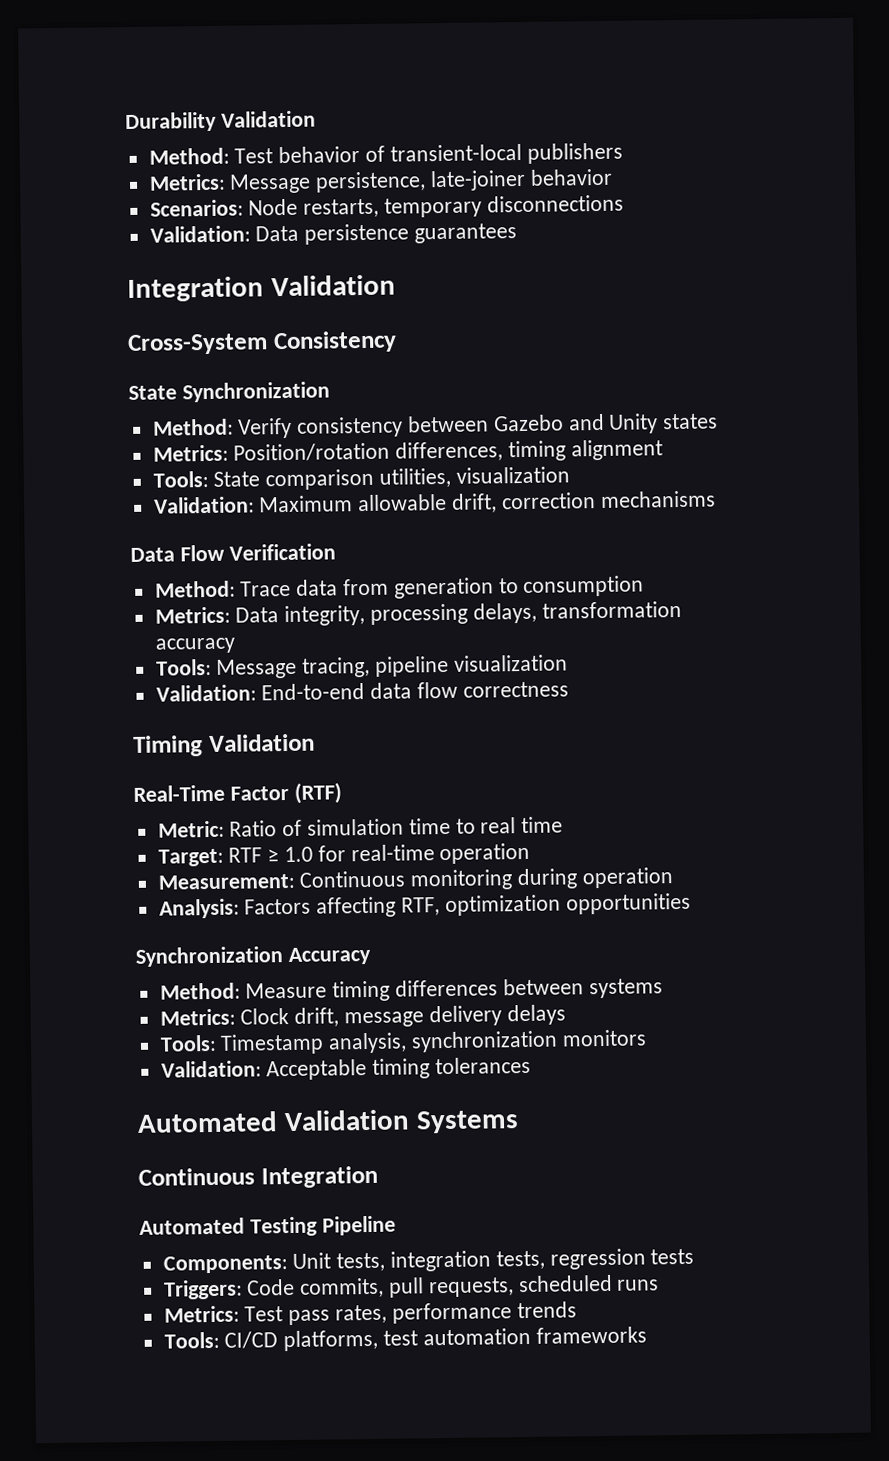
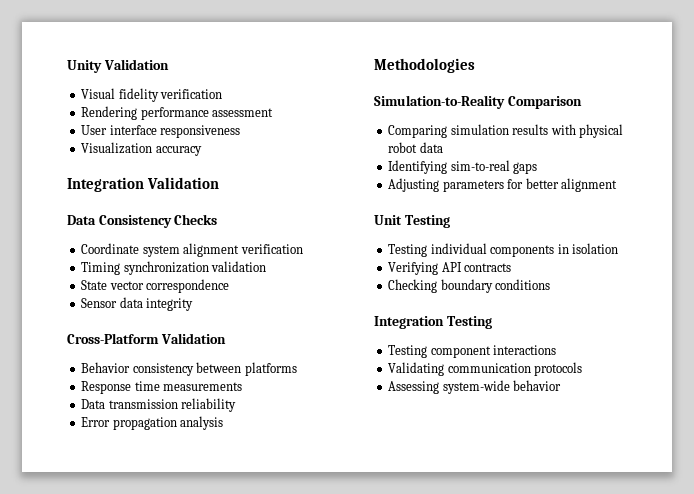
[125,110,316,133] [148,142,623,165] [148,168,613,194] [149,194,624,218] [149,223,518,245] Durability Validation // Method: Test behavior of transient-local publishers // Metrics: Message persistence, late-joiner behavior // Scenarios: Node restarts, temporary disconnections // Validation: Data persistence guarantees -> [67,59,169,73] [81,88,223,102] [81,106,274,120] [81,125,241,138] [81,142,202,156] Unity Validation // Visual fidelity verification // Rendering performance assessment // User interface responsiveness // Visualization accuracy
[127,333,268,355] Cross-System -> [67,215,96,225] Data
[128,381,330,403] [152,413,719,439] [152,439,663,462] [152,466,570,491] [153,490,716,514] [130,543,336,562] [154,575,645,599] [154,600,682,627] [154,637,235,654] [155,654,568,679] [155,681,569,702] [133,733,315,757] [133,782,342,804] [157,816,564,838] [157,842,531,867] [157,867,674,891] [158,892,691,919] [135,946,371,967] [159,978,663,1002] [159,1004,566,1028] [159,1029,647,1055] [160,1056,532,1081] [137,1109,519,1134] [138,1165,378,1189] [139,1215,396,1237] [162,1248,695,1274] [162,1274,660,1300] [163,1301,577,1326] [163,1326,647,1352] // State Synchronization // Method: Verify consistency between Gazebo and Unity states // Metrics: Position/rotation differences, timing alignment // Tools: State comparison utilities, visualization // Validation: Maximum allowable drift, correction mechanisms // Data Flow Verification // Method: Trace data from generation to consumption // Metrics: Data integrity, processing delays, transformation accuracy // Tools: Message tracing, pipeline visualization // Validation: End-to-end data flow correctness // Timing Validation // Real-Time Factor (RTF) // Metric: Ratio of simulation time to real time // Target: RTF ≥ 1.0 for real-time operation // Measurement: Continuous monitoring during operation // Analysis: Factors affecting RTF, optimization opportunities // Synchronization Accuracy // Method: Measure timing differences between systems // Metrics: Clock drift, message delivery delays // Tools: Timestamp analysis, synchronization monitors // Validation: Acceptable timing tolerances // Automated Validation Systems // Continuous Integration // Automated Testing Pipeline // Components: Unit tests, integration tests, regression tests // Triggers: Code commits, pull requests, scheduled runs // Metrics: Test pass rates, performance trends // Tools: CI/CD platforms, test automation frameworks -> [174,214,218,225] [81,243,303,257] [81,261,267,275] [81,279,230,293] [81,297,194,311] [67,333,226,344] [81,362,297,376] [81,381,243,394] [81,398,237,412] [81,416,224,430] [374,58,475,73] [374,95,582,109] [388,124,624,138] [388,142,443,153] [388,160,538,174] [388,178,618,192] [374,215,450,228] [388,243,619,257] [388,262,512,275] [388,279,551,293] [374,316,492,329] [388,345,557,358] [388,362,583,376] [388,380,562,394] Checks // Coordinate system alignment verification // Timing synchronization validation // State vector correspondence // Sensor data integrity // Cross-Platform Validation // Behavior consistency between platforms // Response time measurements // Data transmission reliability // Error propagation analysis // Methodologies // Simulation-to-Reality Comparison // Comparing simulation results with physical robot data // Identifying sim-to-real gaps // Adjusting parameters for better alignment // Unit Testing // Testing individual components in isolation // Verifying API contracts // Checking boundary conditions // Integration Testing // Testing component interactions // Validating communication protocols // Assessing system-wide behavior

